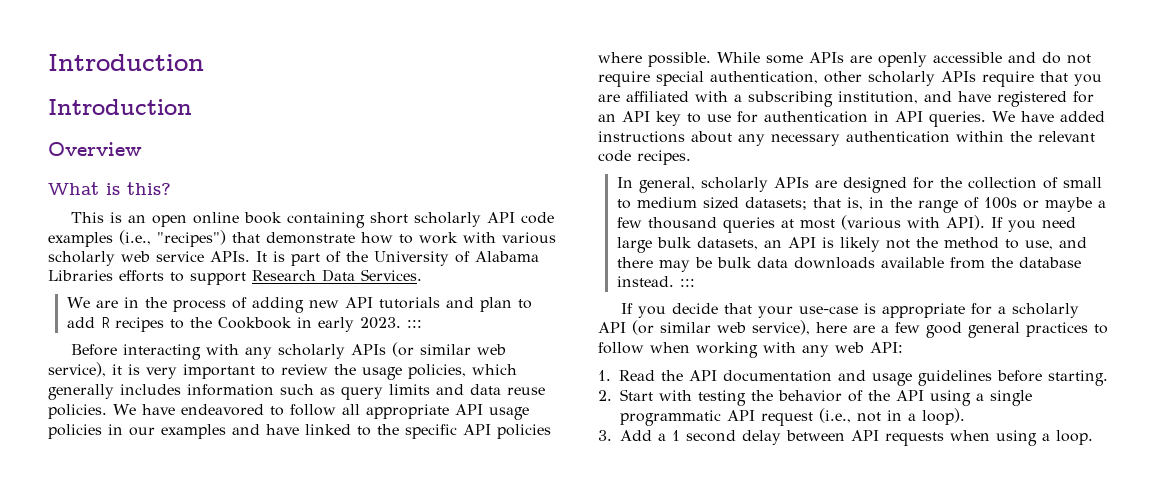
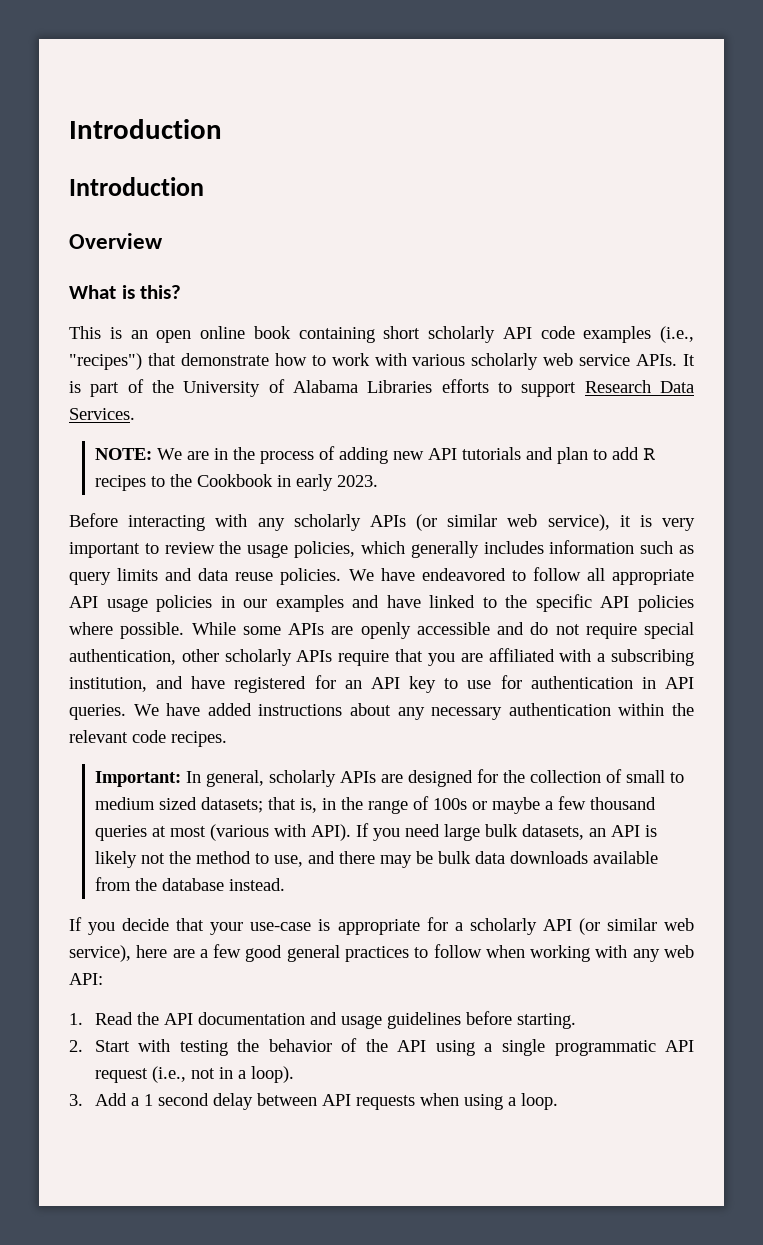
(422, 275) none -> [94,448,152,460] NOTE:
[406,320,422,328] ::: -> (378, 481) none
(691, 157) none -> [94,771,181,787] Important:
[679,279,695,287] ::: -> (285, 884) none

